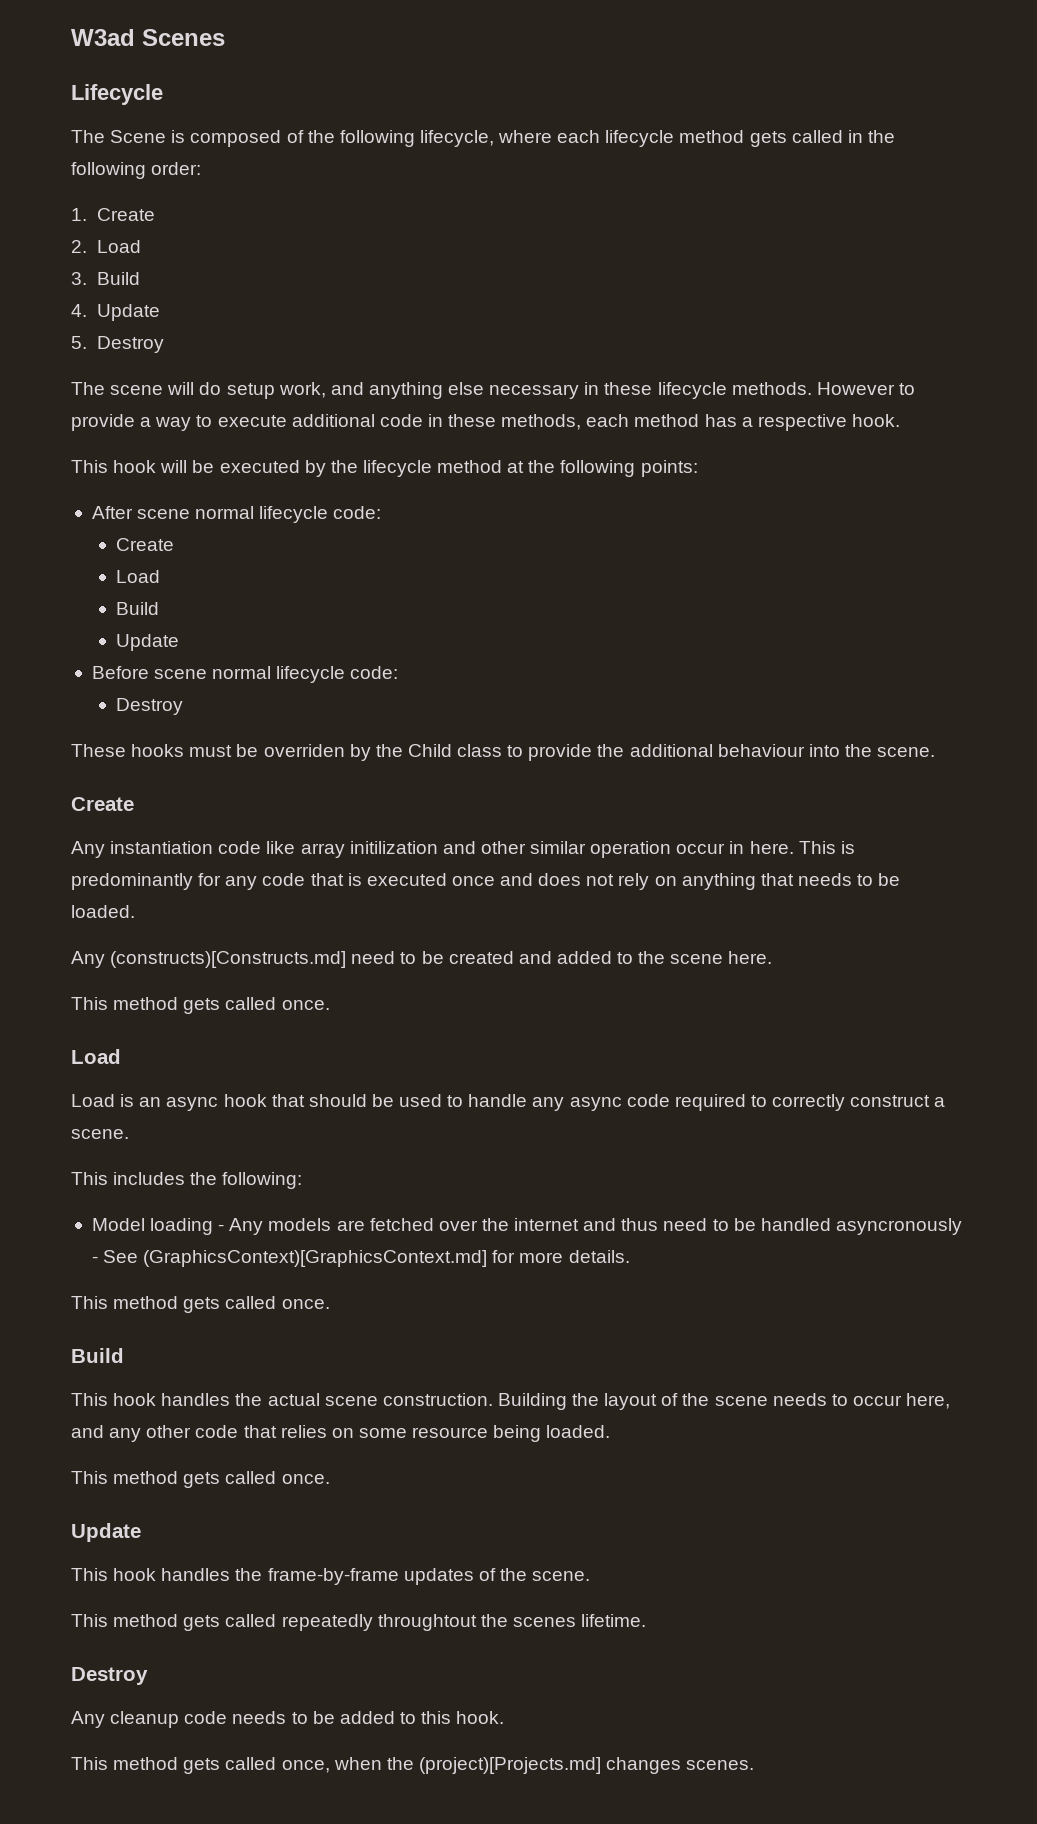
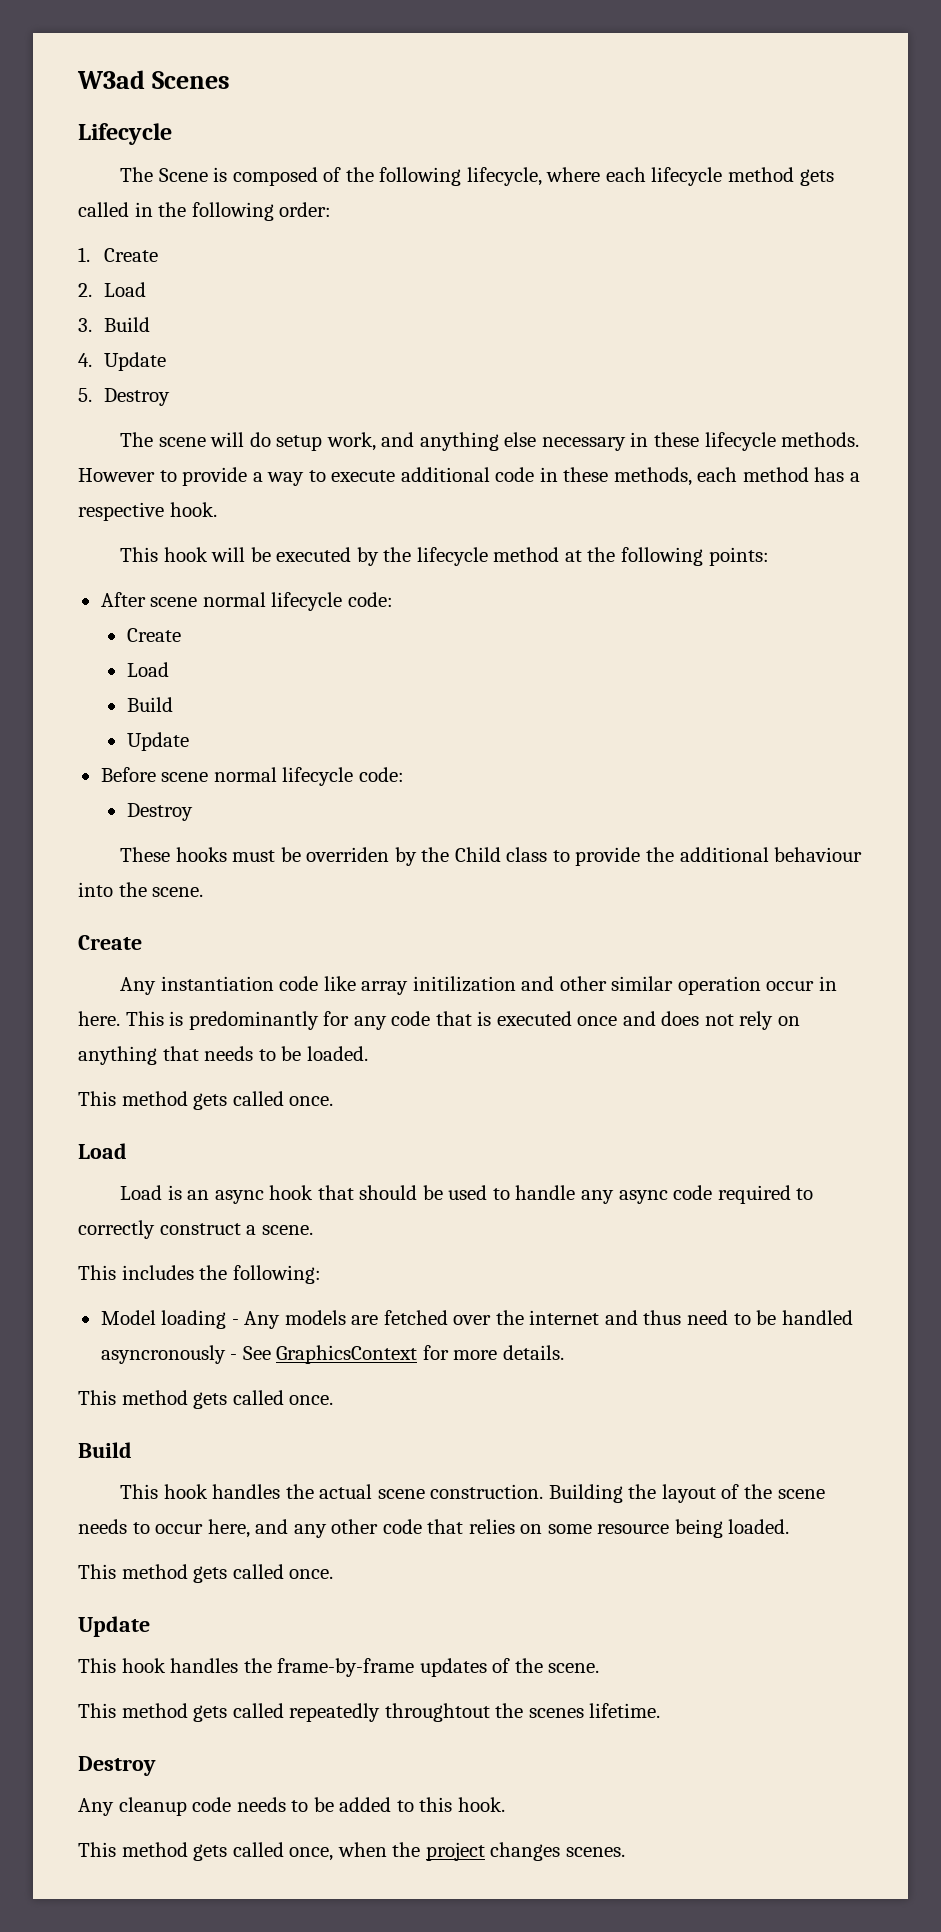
[71,951,773,968] // Any (constructs)[Constructs.md] need to be created and added to the scene here. -> (368, 1053) none
[143,1250,488,1267] (GraphicsContext)[GraphicsContext.md] -> [276,1345,418,1364] GraphicsContext
[418,1757,601,1774] (project)[Projects.md] -> [425,1842,485,1861] project

